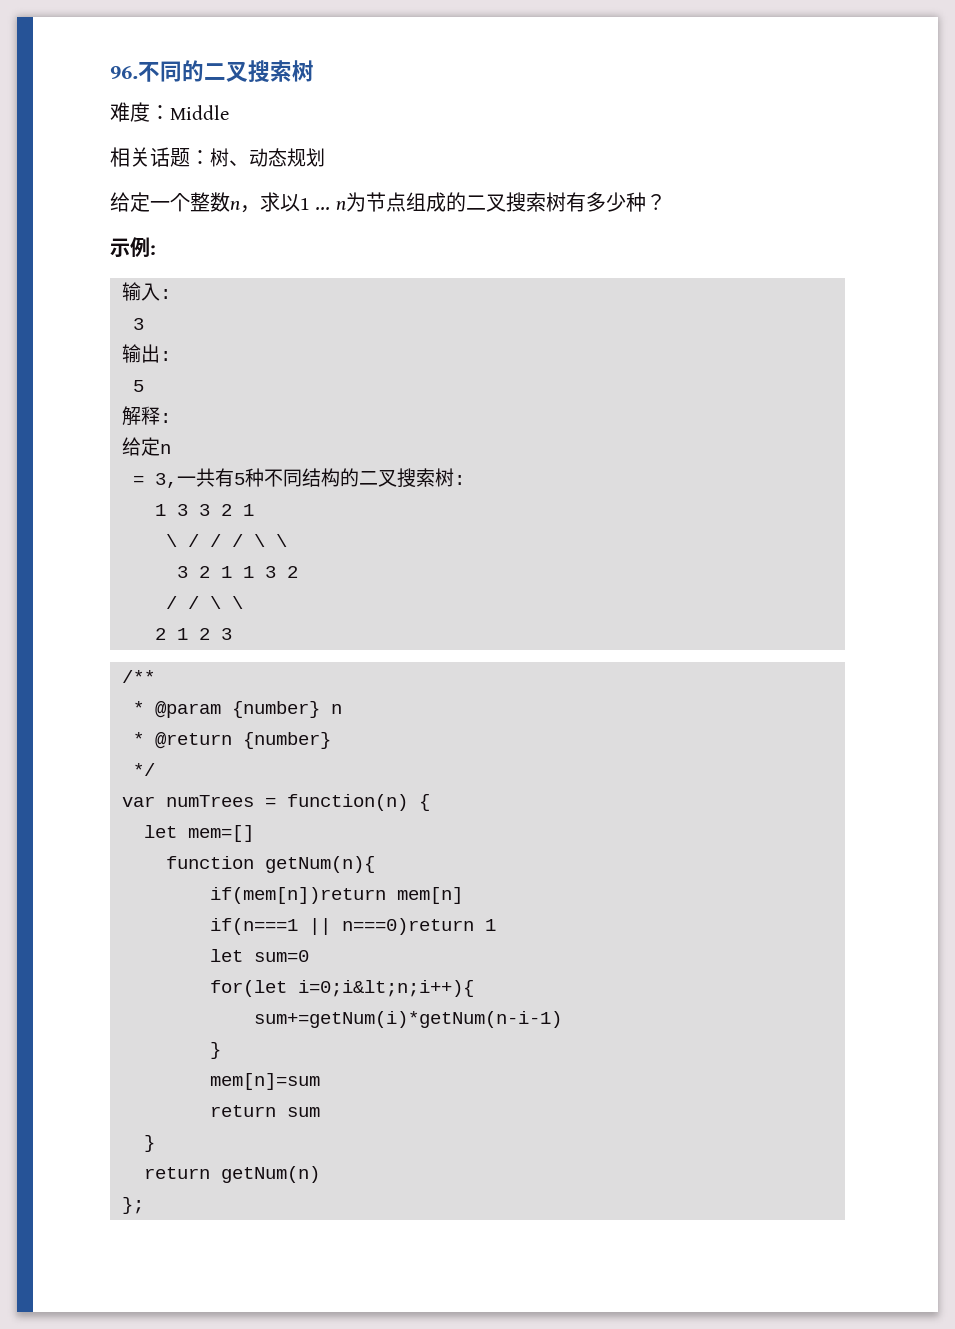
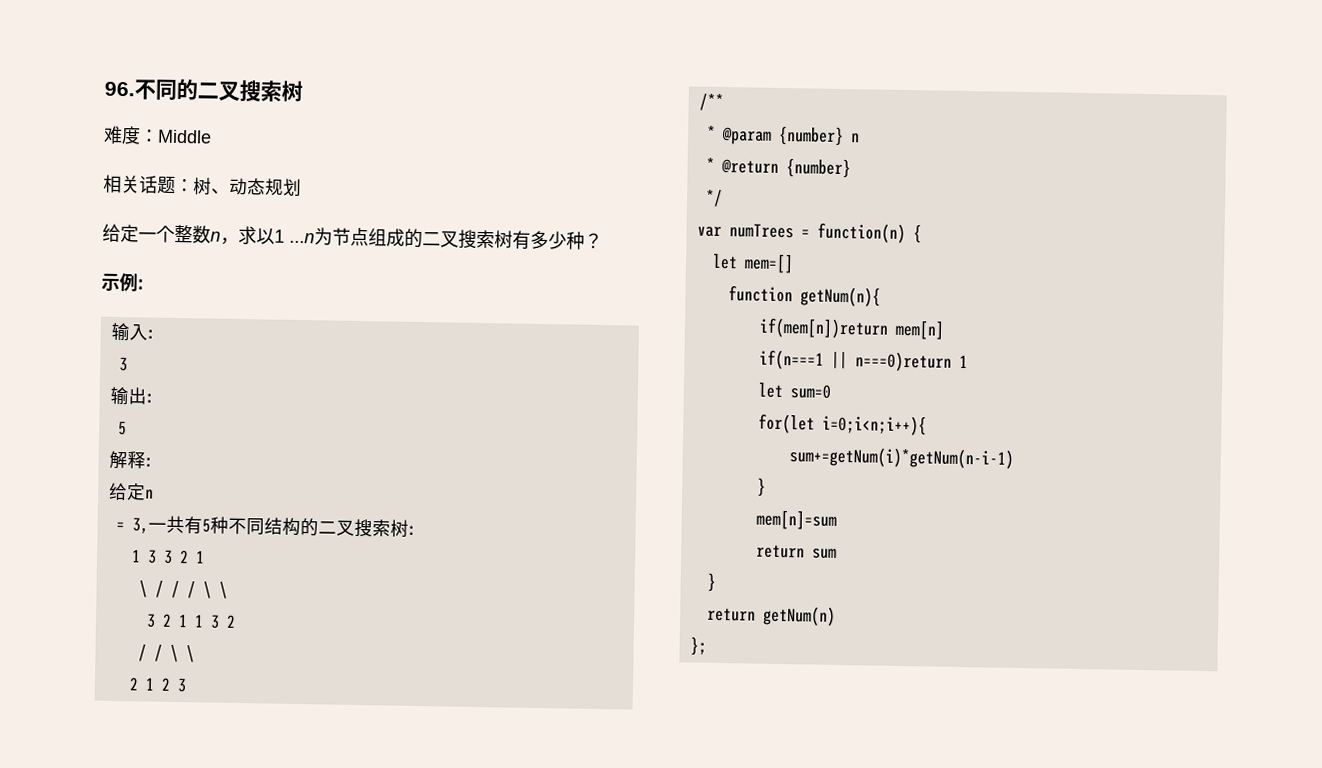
[315,201,346,210] ... n -> [289,232,315,244] ...n
[298,980,474,997] i=0;i&lt;n;i++){ -> [821,414,927,436] i=0;i<n;i++){

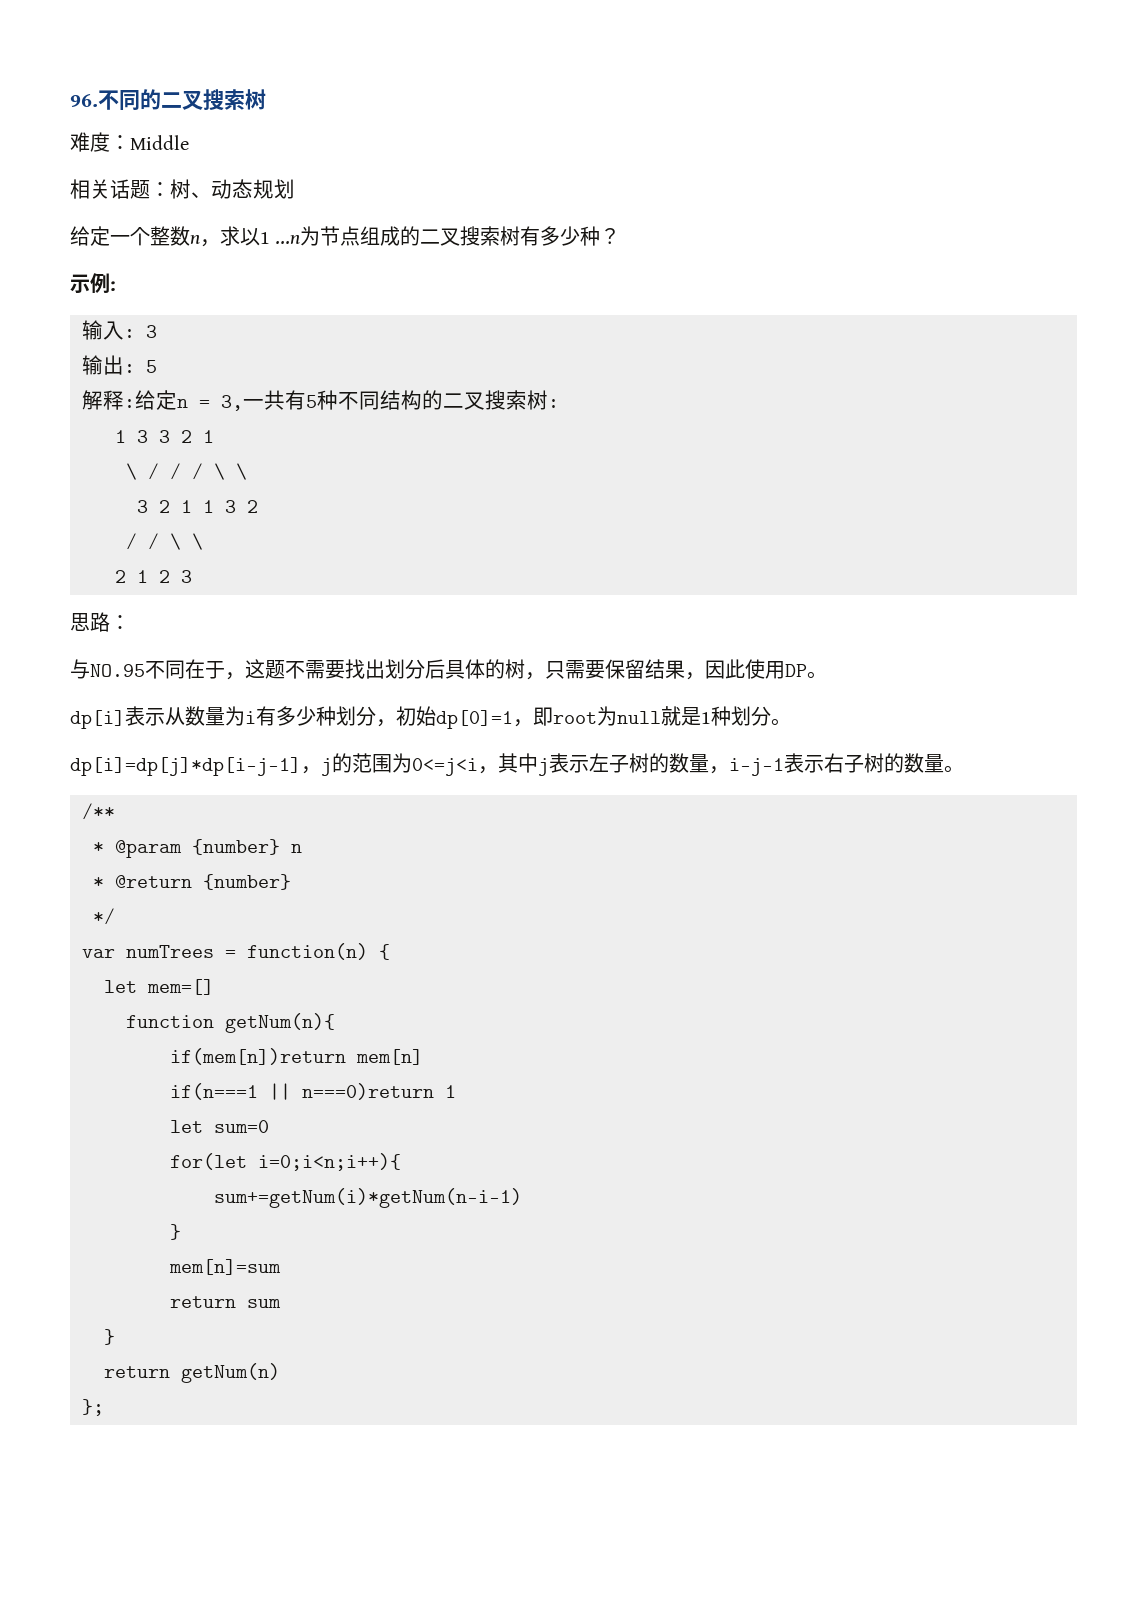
(156, 334) // -> (135, 333) none
(155, 398) // -> (135, 368) none
(154, 462) // -> (135, 403) none
(154, 494) // -> (188, 403) none
(187, 685) none -> [70,612,130,632] [70,659,827,680] [70,706,791,729] [70,753,964,776] // 思路： // 与NO.95不同在于，这题不需要找出划分后具体的树，只需要保留结果，因此使用DP。 // dp[i]表示从数量为i有多少种划分，初始dp[0]=1，即root为null就是1种划分。 // dp[i]=dp[j]*dp[i-j-1]，j的范围为0<=j<i，其中j表示左子树的数量，i-j-1表示右子树的数量。

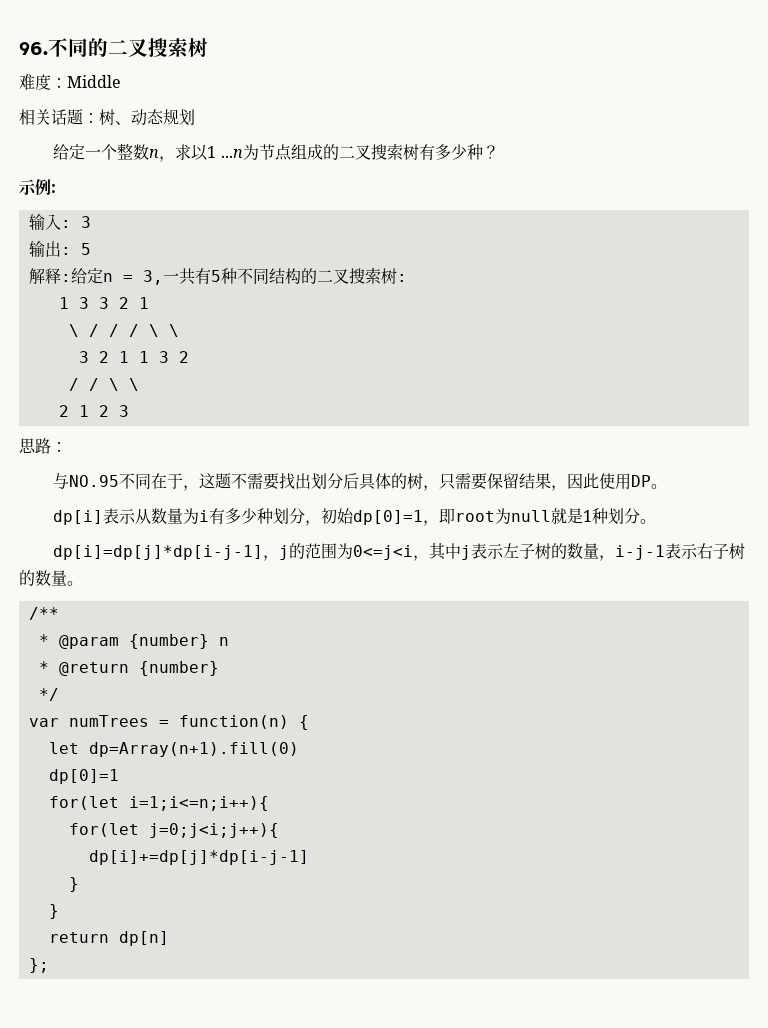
[147,979,214,995] [126,1013,335,1033] [170,1048,423,1065] [170,1083,456,1100] [170,1120,269,1133] [170,1153,401,1171] [214,1188,522,1208] [170,1224,181,1240] [169,1259,281,1275] [170,1296,281,1308] mem=[] // function getNum(n){ // if(mem[n])return mem[n] // if(n===1 || n===0)return 1 // let sum=0 // for(let i=0;i<n;i++){ // sum+=getNum(i)*getNum(n-i-1) // } // mem[n]=sum // return sum -> [88,742,299,757] [48,769,119,784] [48,796,269,811] [68,823,279,838] [88,850,309,865] [68,877,79,892] dp=Array(n+1).fill(0) // dp[0]=1 // for(let i=1;i<=n;i++){ // for(let j=0;j<i;j++){ // dp[i]+=dp[j]*dp[i-j-1] // }
[181,1363,280,1383] getNum(n) -> [118,931,169,946] dp[n]

